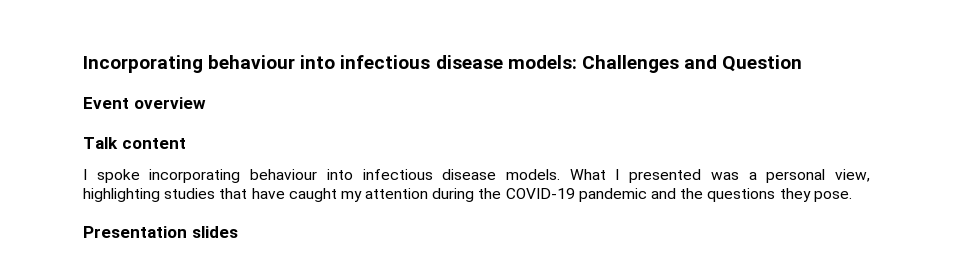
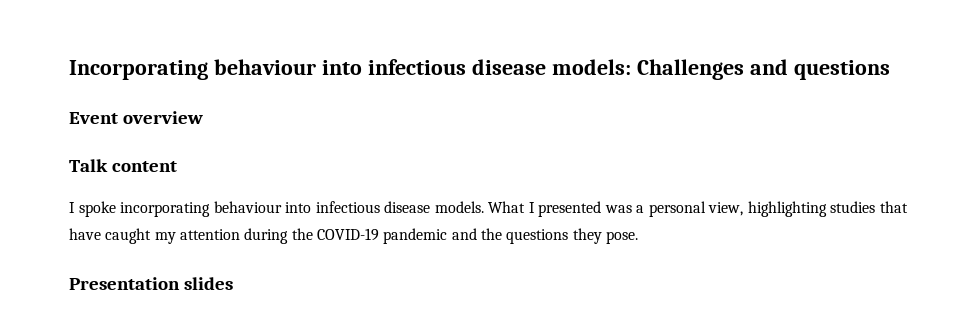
[722,55,803,72] Question -> [793,60,890,80] questions

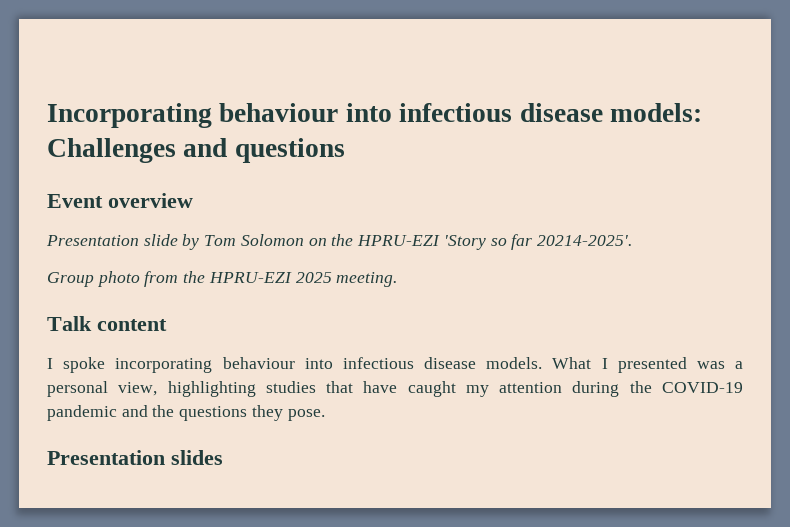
(203, 117) none -> [46,234,632,250] [47,271,398,287] // Presentation slide by Tom Solomon on the HPRU-EZI 'Story so far 20214-2025'. // Group photo from the HPRU-EZI 2025 meeting.

